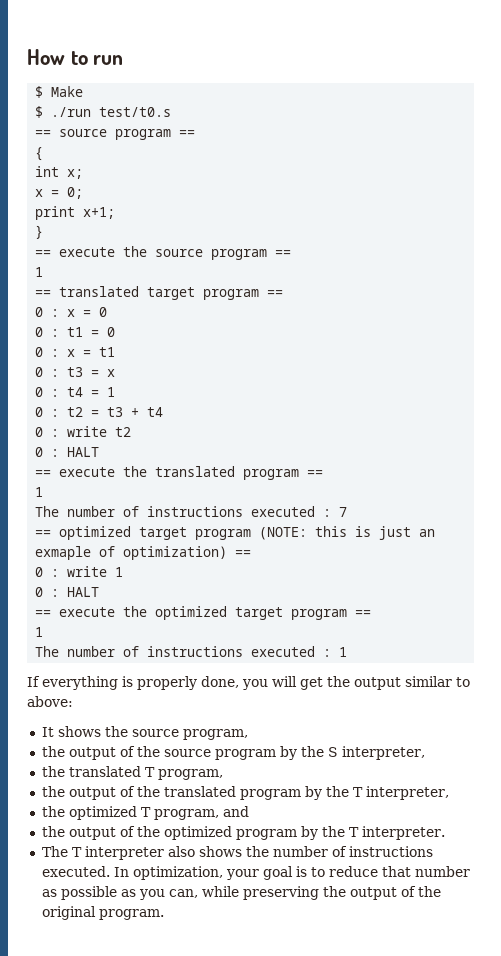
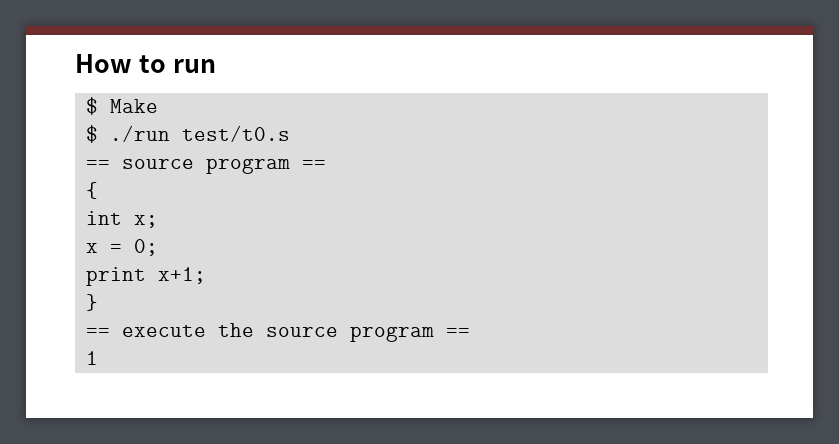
[35,286,284,300] [35,307,108,317] [35,327,116,337] [35,347,116,357] [35,367,116,377] [35,387,116,397] [35,407,164,417] [35,426,132,437] [35,447,100,457] [35,466,324,480] [35,487,44,497] [35,506,348,517] [35,526,436,540] [35,546,252,560] [35,566,124,577] [35,587,100,597] [35,606,372,620] [35,627,44,637] [35,646,348,657] [27,676,470,690] [27,696,73,707] [41,726,248,740] [41,746,425,760] [41,766,223,780] [41,786,449,800] [41,806,249,820] [41,826,445,840] [41,846,433,860] [41,866,470,880] [41,886,441,900] [41,906,164,920] // == translated target program == // 0 : x = 0 // 0 : t1 = 0 // 0 : x = t1 // 0 : t3 = x // 0 : t4 = 1 // 0 : t2 = t3 + t4 // 0 : write t2 // 0 : HALT // == execute the translated program == // 1 // The number of instructions executed : 7 // == optimized target program (NOTE: this is just an exmaple of optimization) == // 0 : write 1 // 0 : HALT // == execute the optimized target program == // 1 // The number of instructions executed : 1 // If everything is properly done, you will get the output similar to above: // It shows the source program, // the output of the source program by the S interpreter, // the translated T program, // the output of the translated program by the T interpreter, // the optimized T program, and // the output of the optimized program by the T interpreter. // The T interpreter also shows the number of instructions executed. In optimization, your goal is to reduce that number as possible as you can, while preserving the output of the original program. -> (99, 358) none

